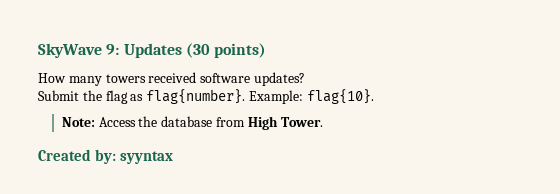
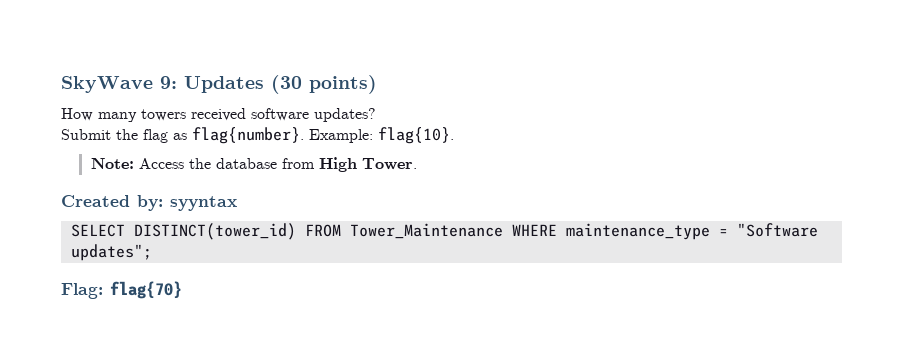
(173, 157) none -> [70,223,818,240] [70,244,152,261] [61,281,182,299] // SELECT DISTINCT(tower_id) FROM Tower_Maintenance WHERE maintenance_type = "Software updates"; // Flag: flag{70}

